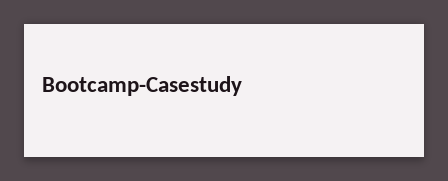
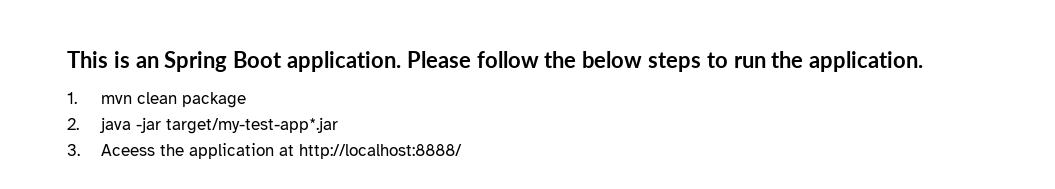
[42,76,242,96] Bootcamp-Casestudy -> [67,51,924,72] [67,92,246,108] [67,117,338,134] [67,143,462,159] This is an Spring Boot application. Please follow the below steps to run the application. // 1. mvn clean package // 2. java -jar target/my-test-app*.jar // 3. Aceess the application at http://localhost:8888/

